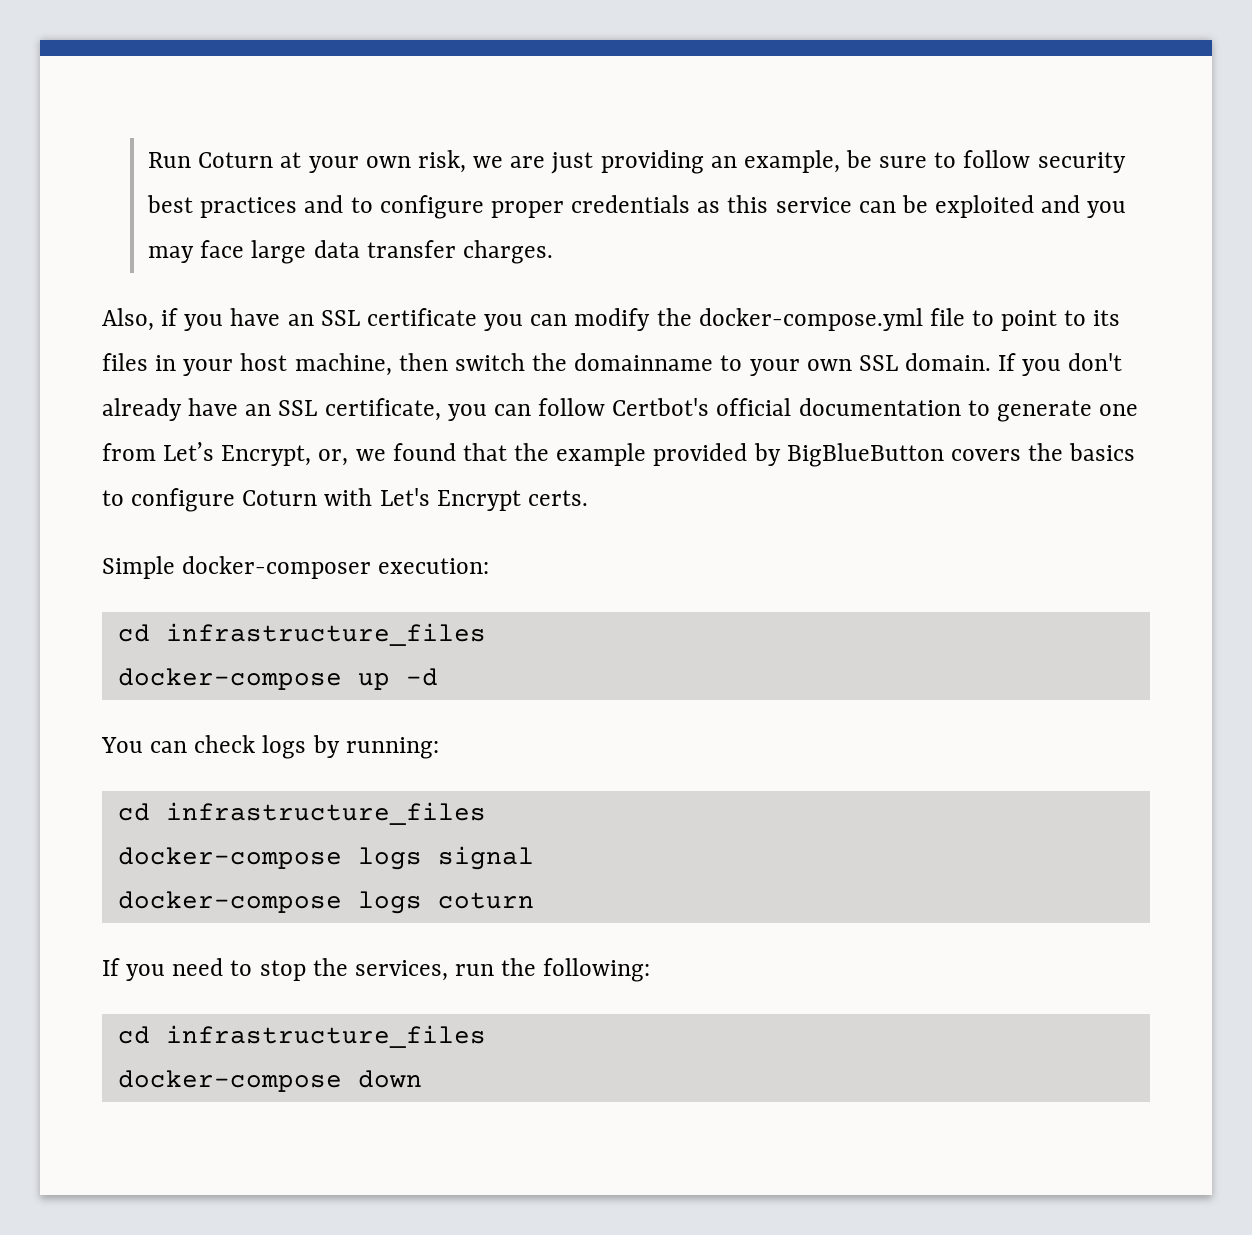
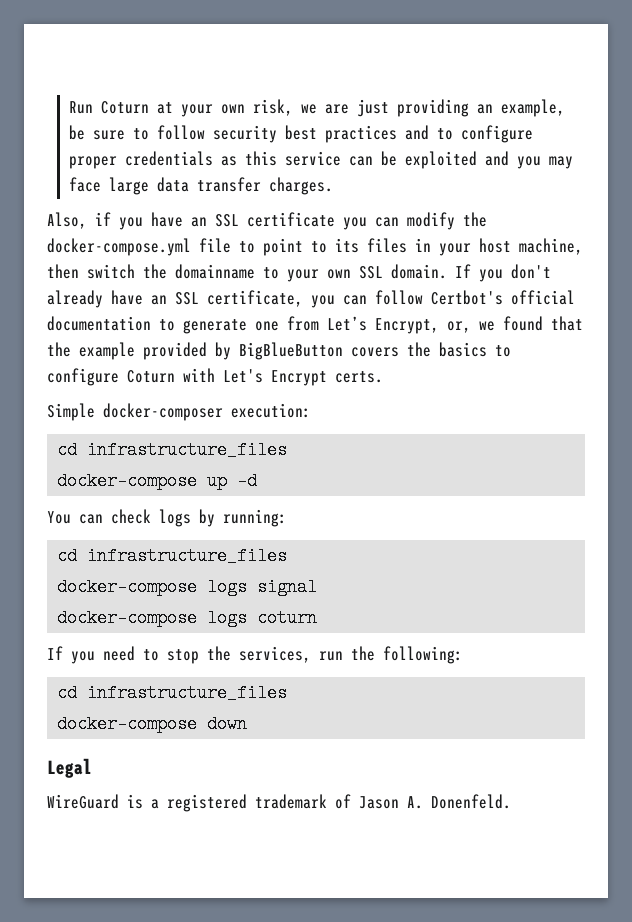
(422, 1079) none -> [47,758,92,778] [47,794,511,812] // Legal // WireGuard is a registered trademark of Jason A. Donenfeld.

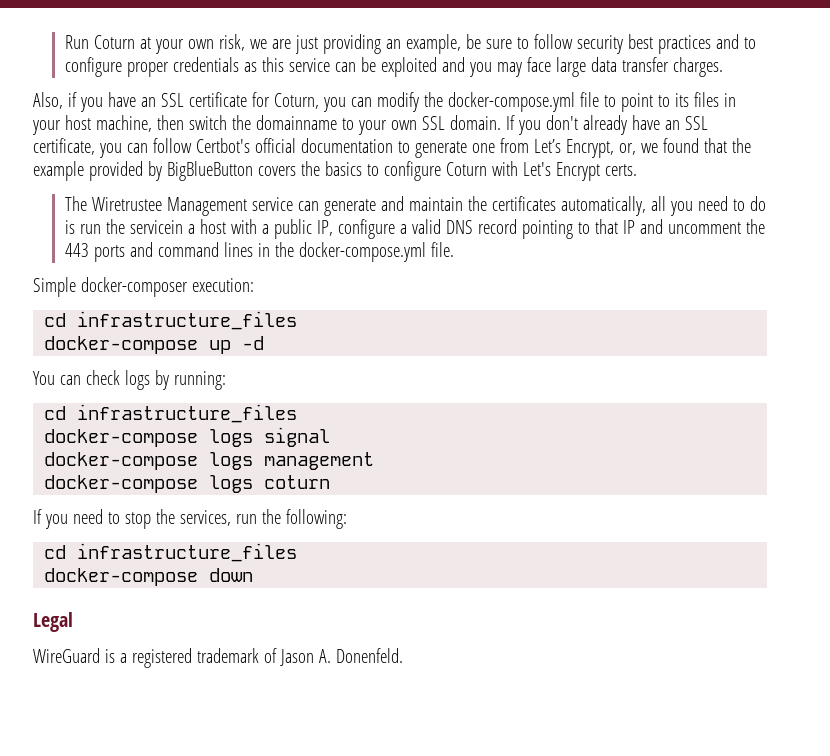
(335, 219) none -> [251,92,319,109] for Coturn,
(383, 377) none -> [65,196,767,216] [65,219,766,239] [65,242,455,262] // The Wiretrustee Management service can generate and maintain the certificates automatically, all you need to do is run the servicein a host with a public IP, configure a valid DNS record pointing to that IP and uncomment the 443 ports and command lines in the docker-compose.yml file.
(318, 587) none -> [44,452,375,470] // docker-compose logs management

